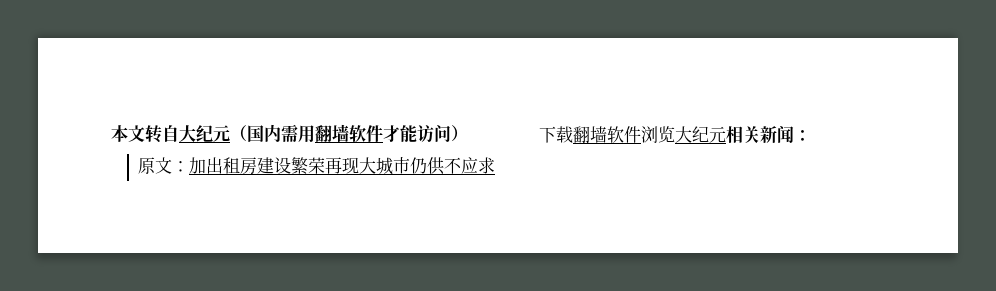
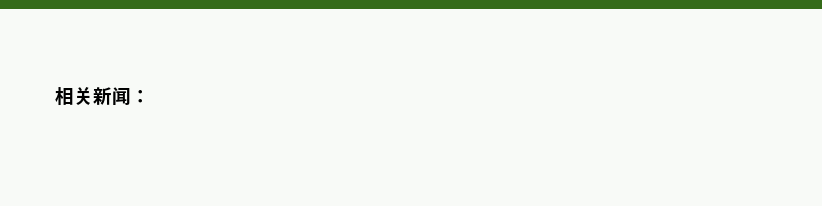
[111,124,468,143] [138,157,496,175] [539,126,726,143] 本文转自大纪元（国内需用翻墙软件才能访问） // 原文：加出租房建设繁荣再现大城市仍供不应求 // 下载翻墙软件浏览大纪元 -> (55, 96) none

